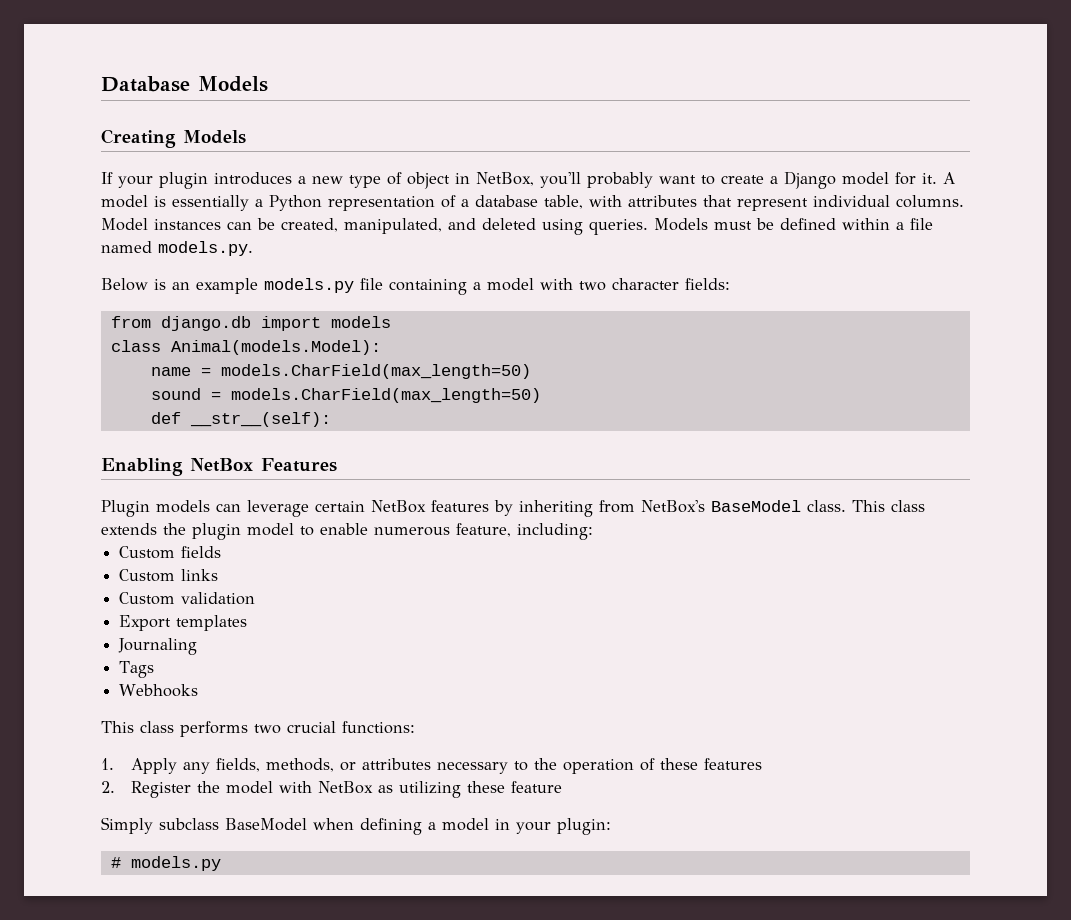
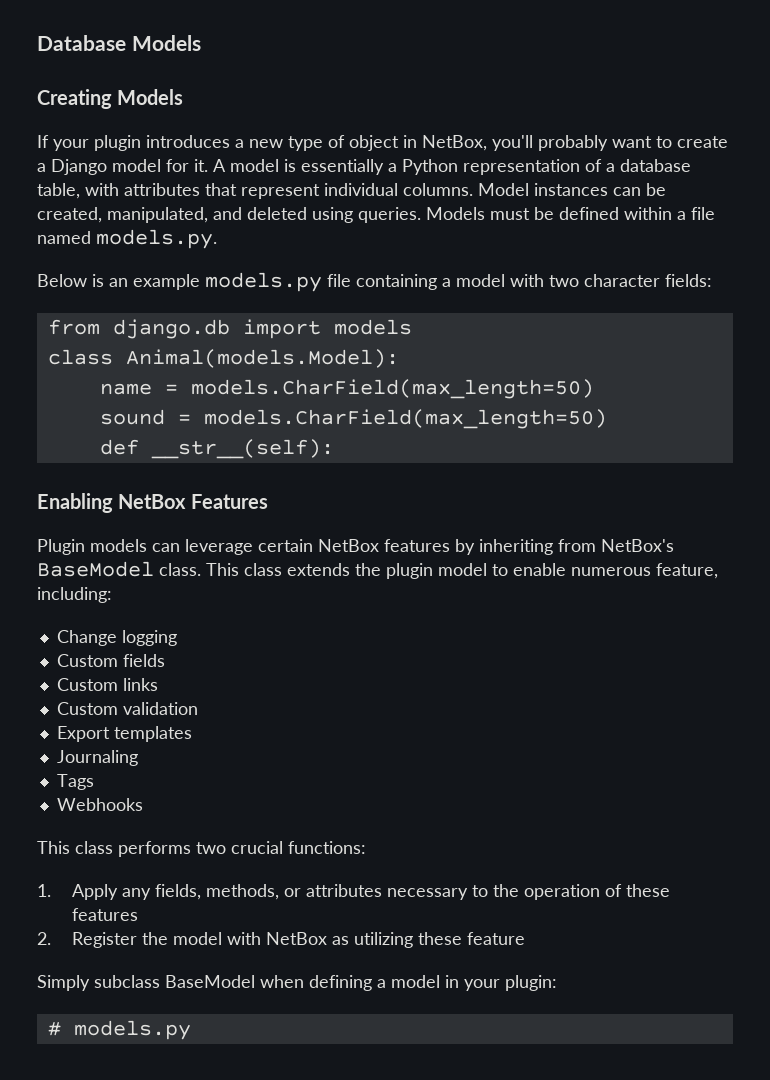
(593, 531) none -> [56,630,177,646] // Change logging

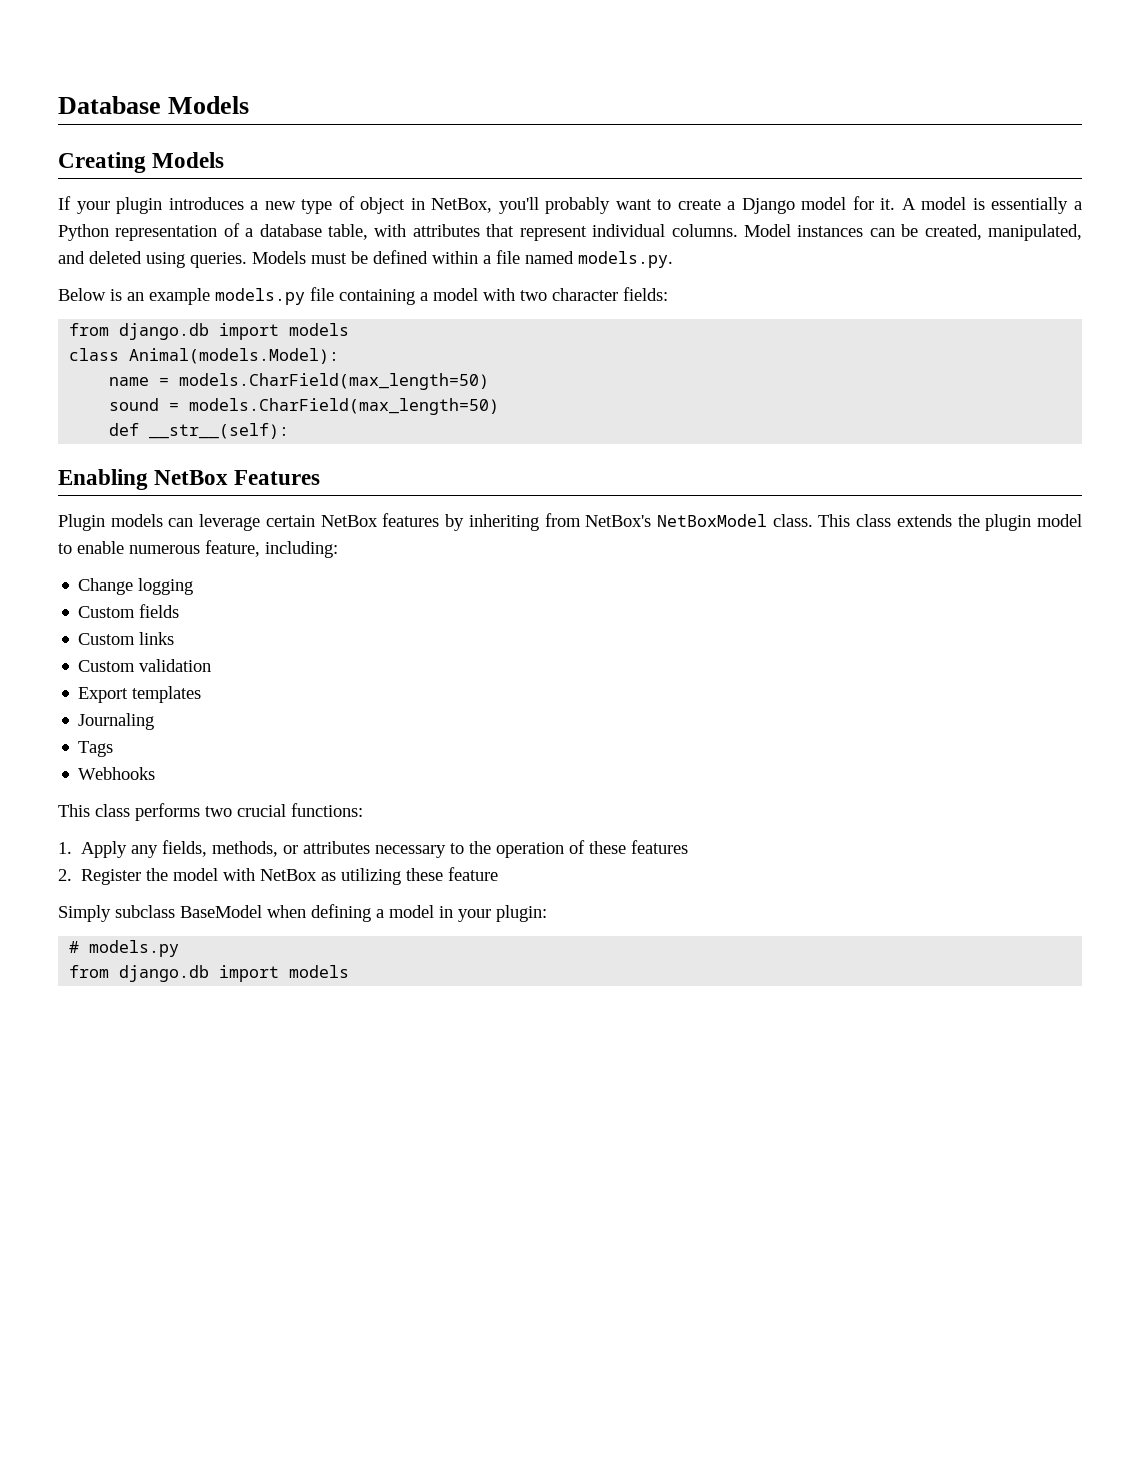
[37,561,154,577] BaseModel -> [656,514,767,527] NetBoxModel
(191, 1030) none -> [69,965,350,982] // from django.db import models

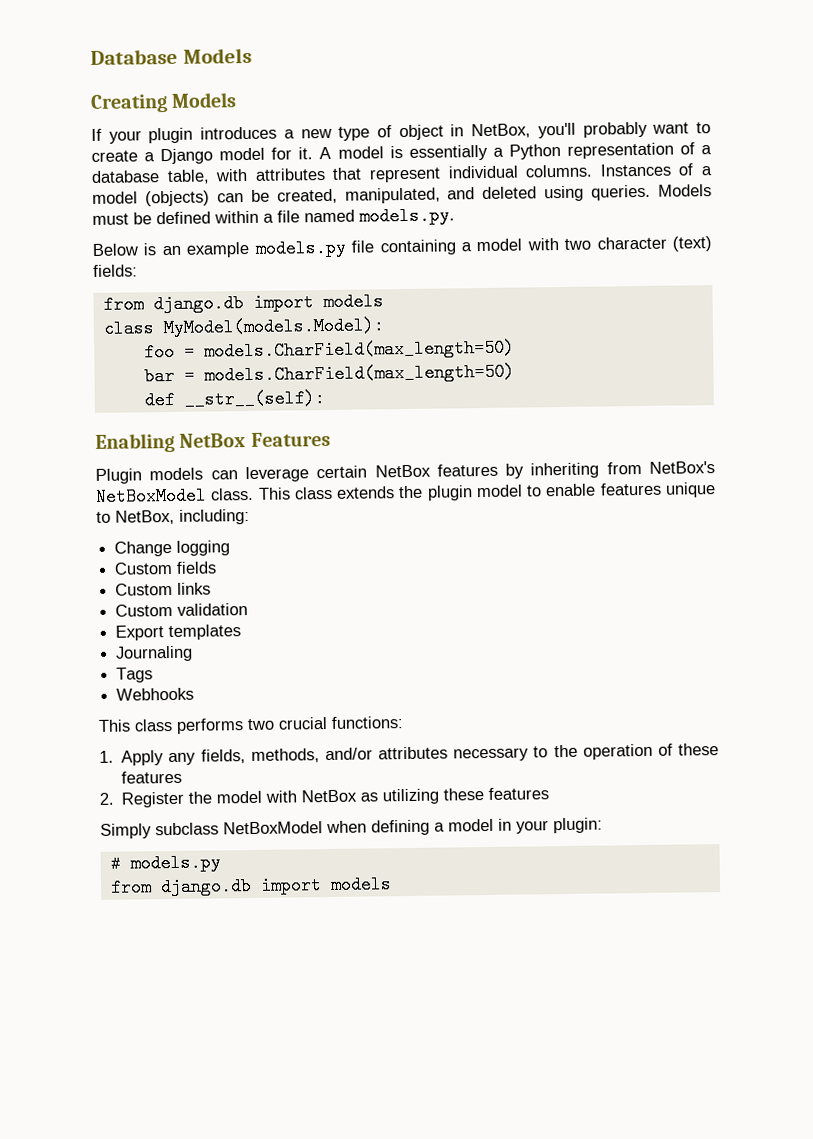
[743,224,864,237] Model instances -> [599,163,713,177] [92,190,210,207] Instances of a model (objects)
(618, 294) none -> [672,236,713,252] (text)
[129,348,340,364] [109,373,490,390] [109,398,160,411] Animal(models.Model): // name = models.CharField(max_length=50) // sound -> [162,316,385,338] [143,338,515,362] [143,366,175,386] MyModel(models.Model): // foo = models.CharField(max_length=50) // bar
[129,540,260,557] numerous feature, -> [599,482,716,498] [96,509,175,525] features unique to NetBox,
[283,845,299,854] or -> [324,747,373,761] and/or
[448,867,499,881] feature -> [488,787,550,800] features
[180,905,262,918] BaseModel -> [223,821,323,835] NetBoxModel

